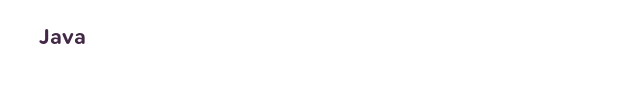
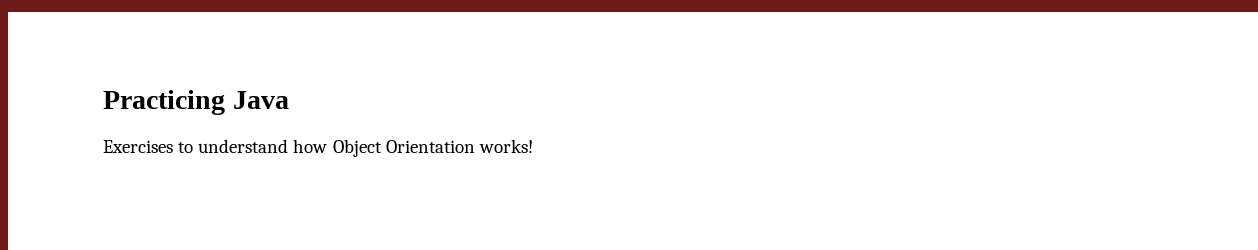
(39, 37) none -> [103,90,225,115] Practicing
(86, 37) none -> [103,139,533,157] // Exercises to understand how Object Orientation works!

